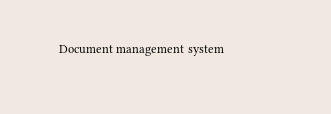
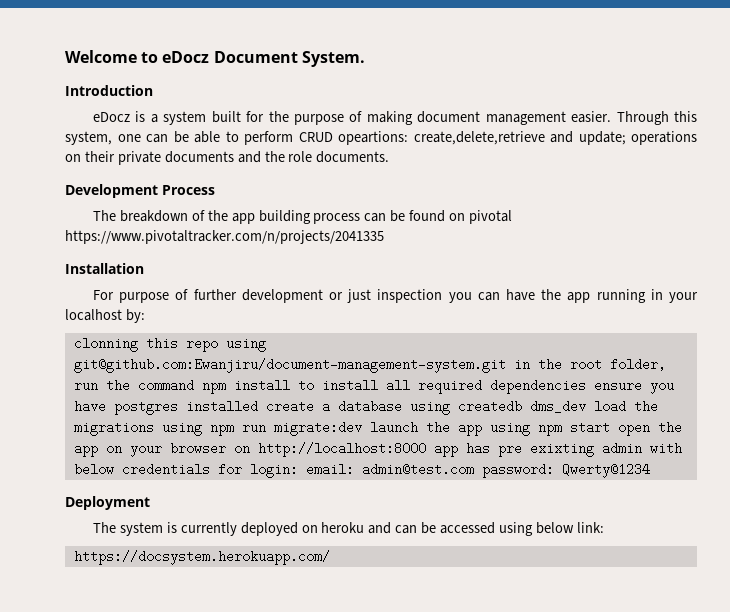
[59,45,224,56] Document management system -> [65,50,365,67] [65,85,153,96] [92,111,698,125] [65,131,697,145] [65,151,390,165] [65,184,215,198] [92,210,513,224] [65,230,384,244] [65,263,144,274] [92,289,698,303] [65,309,145,323] [73,337,266,352] [73,358,666,373] [73,379,674,394] [73,400,658,415] [73,421,682,436] [73,442,682,457] [73,463,650,478] [65,496,150,510] [92,522,604,536] [73,550,330,565] Welcome to eDocz Document System. // Introduction // eDocz is a system built for the purpose of making document management easier. Through this system, one can be able to perform CRUD opeartions: create,delete,retrieve and update; operations on their private documents and the role documents. // Development Process // The breakdown of the app building process can be found on pivotal https://www.pivotaltracker.com/n/projects/2041335 // Installation // For purpose of further development or just inspection you can have the app running in your localhost by: // clonning this repo using git@github.com:Ewanjiru/document-management-system.git in the root folder, run the command npm install to install all required dependencies ensure you have postgres installed create a database using createdb dms_dev load the migrations using npm run migrate:dev launch the app using npm start open the app on your browser on http://localhost:8000 app has pre exixting admin with below credentials for login: email: admin@test.com password: Qwerty@1234 // Deployment // The system is currently deployed on heroku and can be accessed using below link: // https://docsystem.herokuapp.com/

